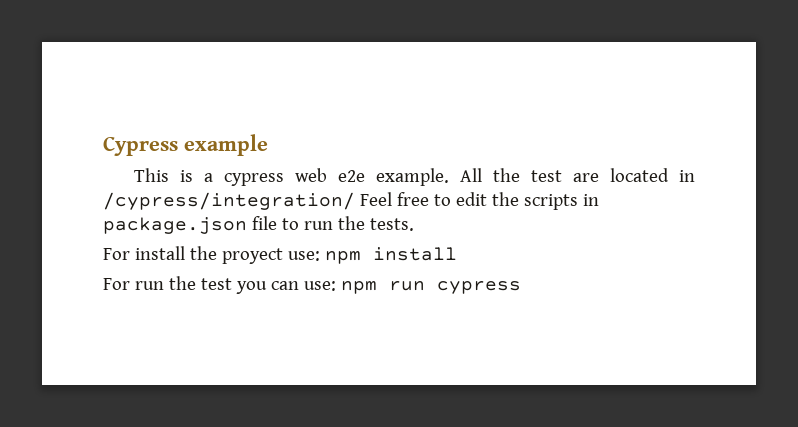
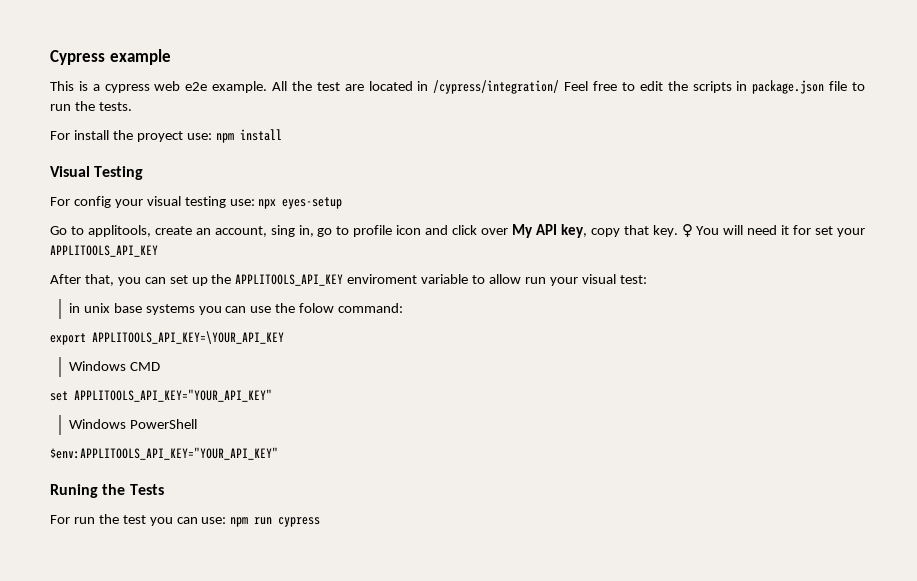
(457, 254) none -> [50,166,144,180] [50,196,343,209] [50,224,866,238] [50,245,158,257] [50,274,647,286] [68,303,404,315] [50,331,284,345] [68,361,160,371] [50,389,272,402] [68,419,197,429] [50,447,278,460] [50,484,164,498] // Visual Testing // For config your visual testing use: npx eyes-setup // Go to applitools, create an account, sing in, go to profile icon and click over My API key, copy that key. ♀ You will need it for set your APPLITOOLS_API_KEY // After that, you can set up the APPLITOOLS_API_KEY enviroment variable to allow run your visual test: // in unix base systems you can use the folow command: // export APPLITOOLS_API_KEY=\YOUR_API_KEY // Windows CMD // set APPLITOOLS_API_KEY="YOUR_API_KEY" // Windows PowerShell // $env:APPLITOOLS_API_KEY="YOUR_API_KEY" // Runing the Tests

